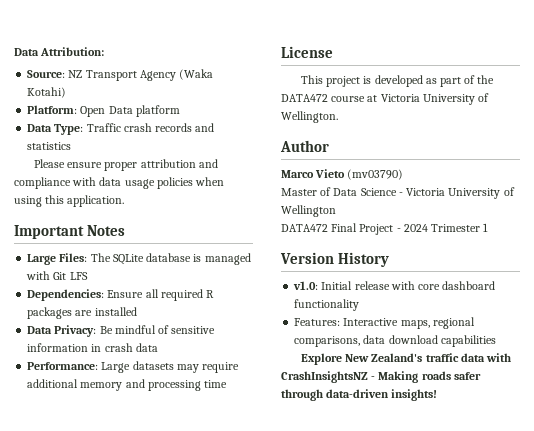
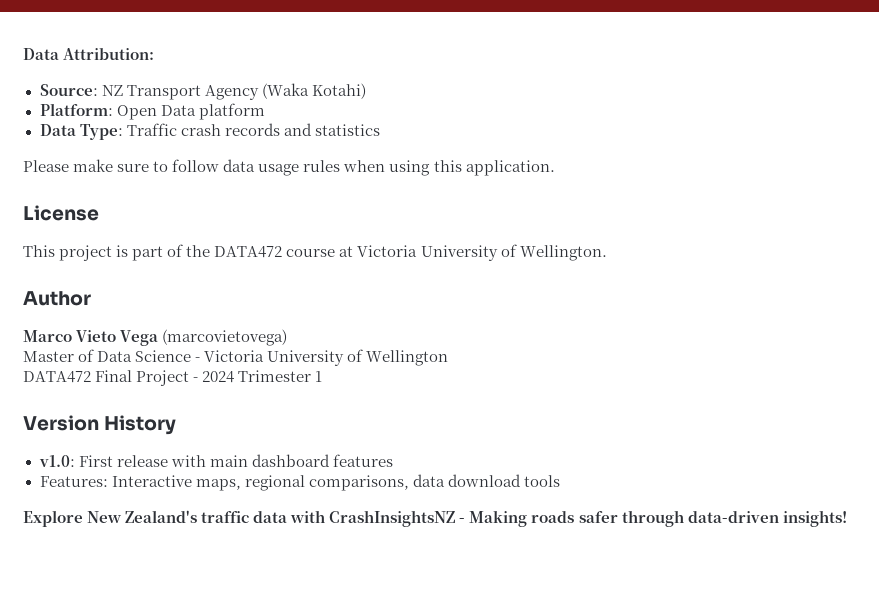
[67,159,218,171] [14,177,97,189] ensure proper attribution and compliance with -> [73,159,220,172] make sure to follow
[156,177,193,189] policies -> [303,160,341,172] rules
[14,225,126,239] [27,253,251,265] [26,271,88,280] [27,289,215,301] [27,307,137,319] [27,325,216,337] [27,343,158,352] [27,361,240,373] [27,379,228,391] // Important Notes // Large Files: The SQLite database is managed with Git LFS // Dependencies: Ensure all required R packages are installed // Data Privacy: Be mindful of sensitive information in crash data // Performance: Large datasets may require additional memory and processing time -> (555, 168) none
[374,75,437,87] developed as -> (129, 251) none
[347,169,404,180] (mv03790) -> [120,329,288,346] Vega (marcovietovega)
[321,281,353,290] Initial -> [78,455,113,467] First
[418,281,496,290] [294,299,360,311] core dashboard functionality -> [209,454,393,467] main dashboard features
[440,335,496,347] capabilities -> [523,475,560,487] tools

